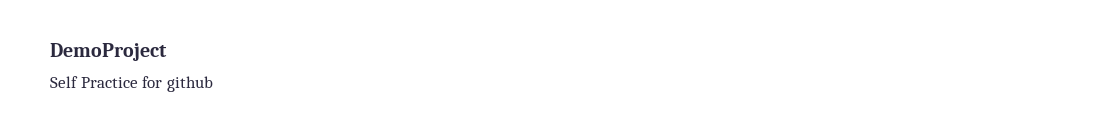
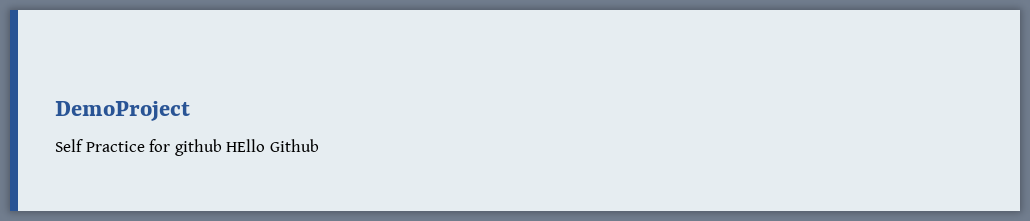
(213, 84) none -> [226,139,319,152] HEllo Github

